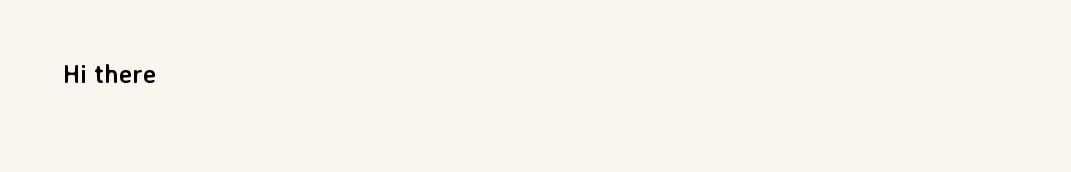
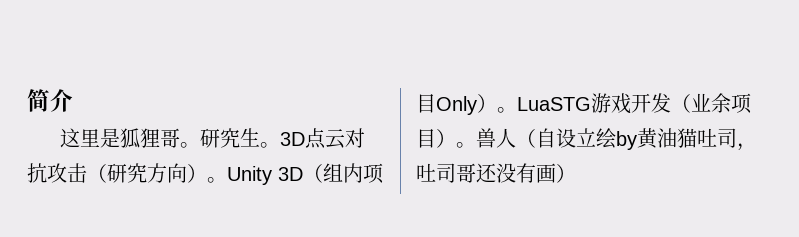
[63,64,156,83] Hi there -> [27,89,73,112] [60,128,366,149] [27,163,384,185] [416,93,752,115] [416,128,757,151] [416,163,576,183] 简介 // 这里是狐狸哥。研究生。3D点云对抗攻击（研究方向）。Unity 3D（组内项目Only）。LuaSTG游戏开发（业余项目）。兽人（自设立绘by黄油猫吐司，吐司哥还没有画）

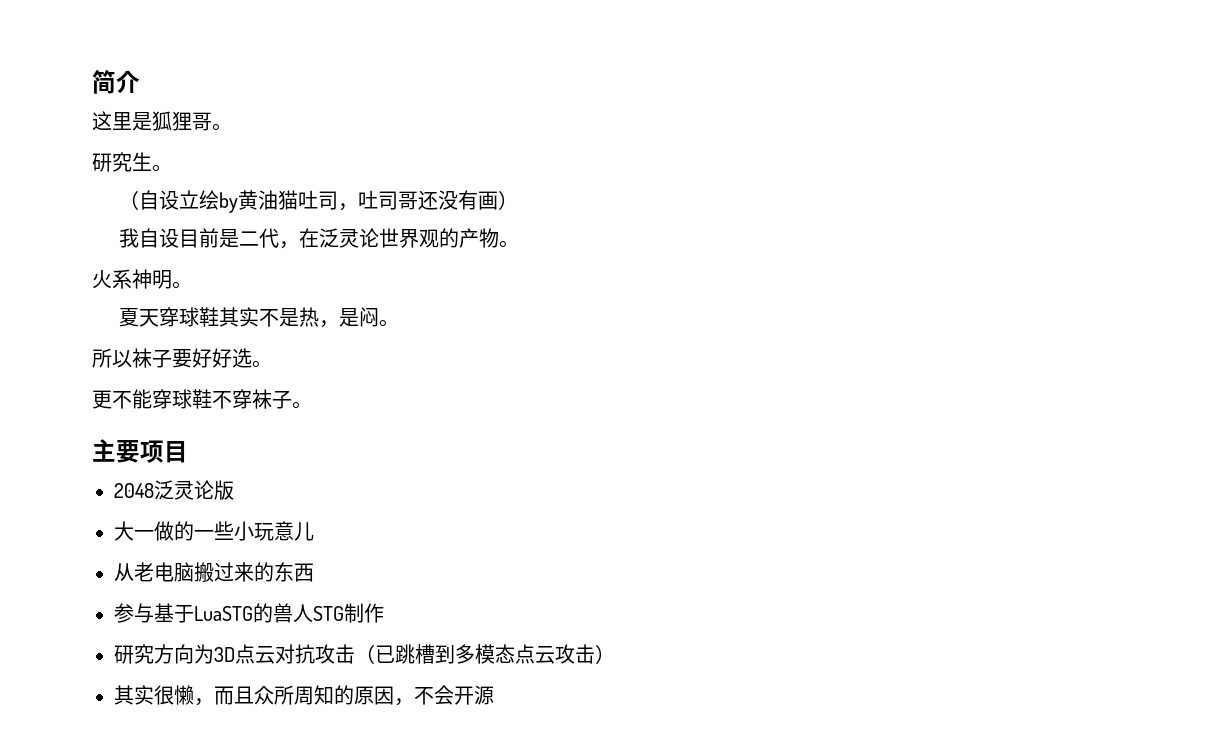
(201, 145) none -> (232, 127) //
[280,128,366,149] [27,163,384,185] [416,93,752,115] [416,128,516,148] 3D点云对抗攻击（研究方向）。Unity 3D（组内项目Only）。LuaSTG游戏开发（业余项目）。兽人 -> (172, 168) //
(576, 173) none -> [119,228,520,249] [92,269,192,289] [119,307,400,328] [92,348,272,368] [92,389,312,409] [92,439,188,463] [114,480,234,500] [114,521,314,541] [114,562,314,582] [114,603,384,623] [114,644,615,664] [114,685,494,706] // 我自设目前是二代，在泛灵论世界观的产物。 // 火系神明。 // 夏天穿球鞋其实不是热，是闷。 // 所以袜子要好好选。 // 更不能穿球鞋不穿袜子。 // 主要项目 // 2048泛灵论版 // 大一做的一些小玩意儿 // 从老电脑搬过来的东西 // 参与基于LuaSTG的兽人STG制作 // 研究方向为3D点云对抗攻击（已跳槽到多模态点云攻击） // 其实很懒，而且众所周知的原因，不会开源

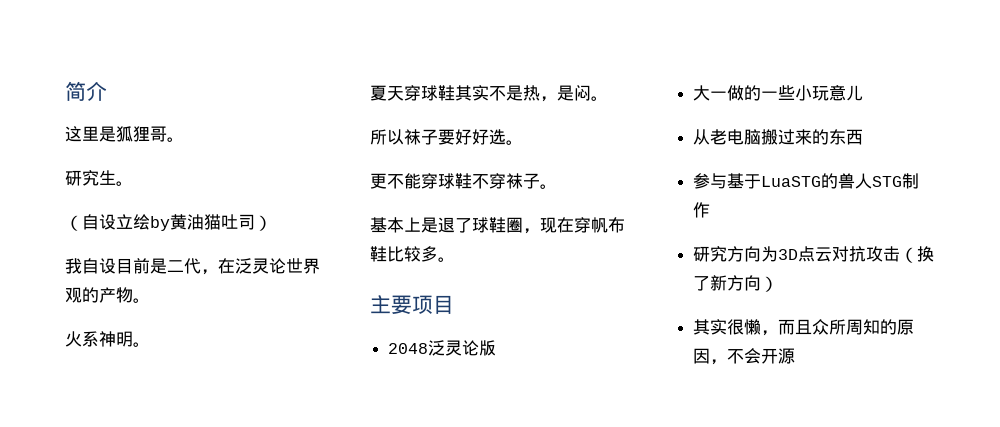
[338,190,499,211] ，吐司哥还没有画 -> (255, 222) none
(312, 405) none -> [370,217,625,234] [370,246,455,262] // 基本上是退了球鞋圈，现在穿帆布鞋比较多。
[375,644,595,664] 已跳槽到多模态点云攻击 -> [917,246,935,262] [693,275,762,291] 换了新方向

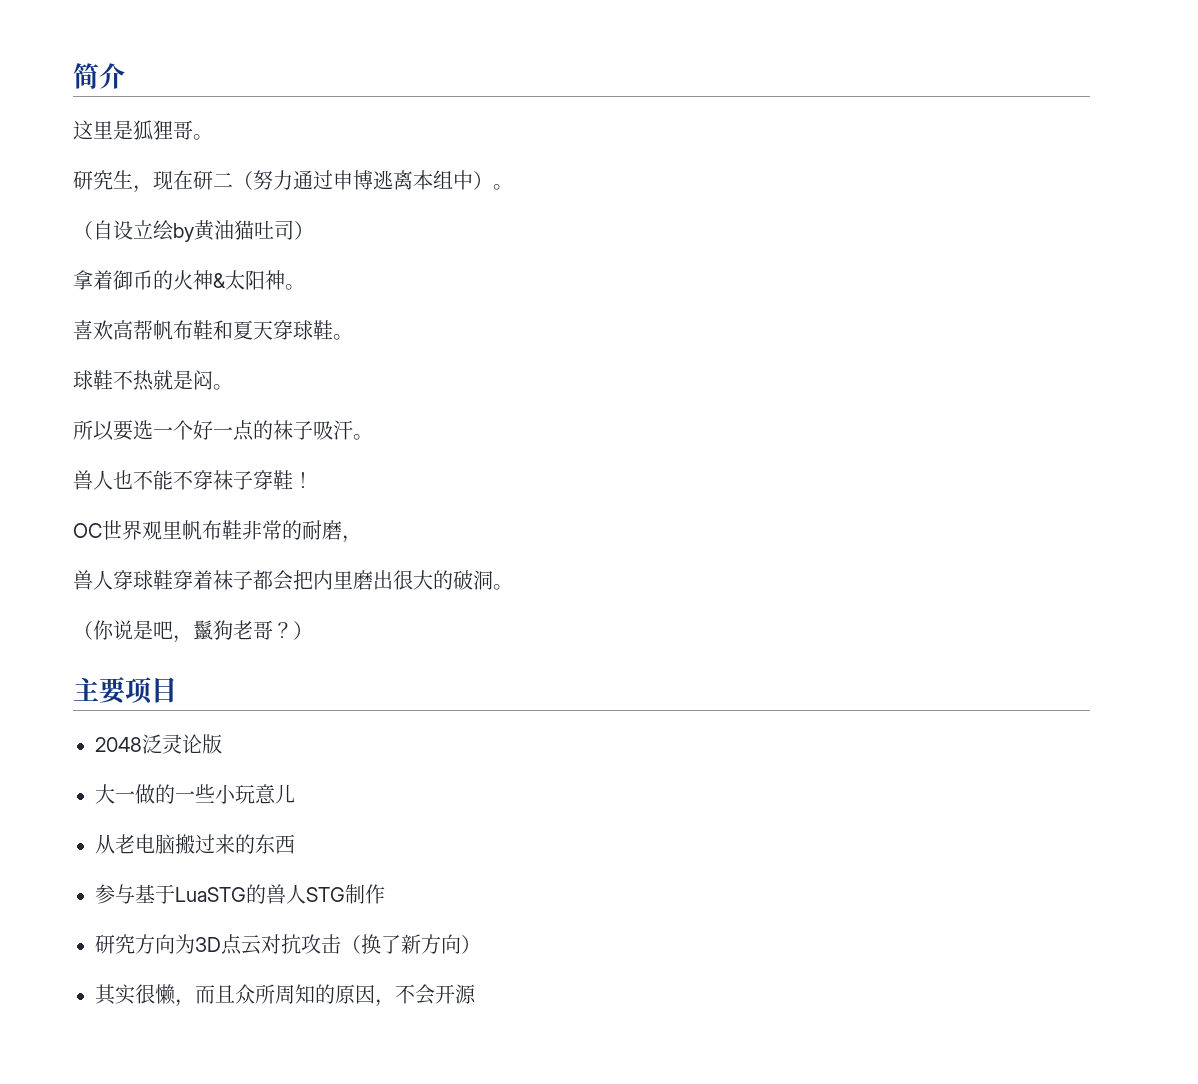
(116, 177) none -> [133,170,493,193] ，现在研二（努力通过申博逃离本组中）
[65,258,320,275] [65,287,150,303] [65,331,150,347] [370,85,608,102] [370,129,523,145] [370,173,557,189] [370,217,625,234] [370,246,455,262] 我自设目前是二代，在泛灵论世界观的产物。 // 火系神明。 // 夏天穿球鞋其实不是热，是闷。 // 所以袜子要好好选。 // 更不能穿球鞋不穿袜子。 // 基本上是退了球鞋圈，现在穿帆布鞋比较多。 -> [73,270,305,290] [73,320,353,340] [73,370,233,391] [73,420,373,441] [73,470,313,490] [73,520,362,543] [73,570,513,591] [73,620,313,643] 拿着御币的火神&太阳神。 // 喜欢高帮帆布鞋和夏天穿球鞋。 // 球鞋不热就是闷。 // 所以要选一个好一点的袜子吸汗。 // 兽人也不能不穿袜子穿鞋！ // OC世界观里帆布鞋非常的耐磨， // 兽人穿球鞋穿着袜子都会把内里磨出很大的破洞。 // （你说是吧，鬣狗老哥？）

